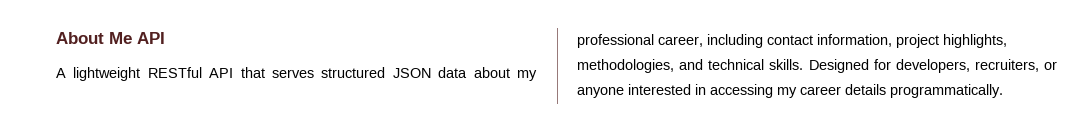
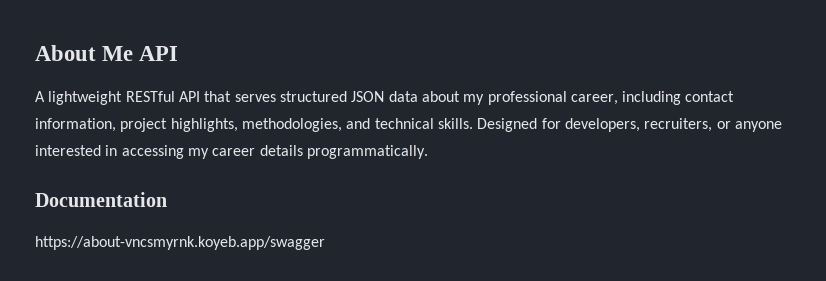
(1003, 91) none -> [35,192,167,207] [35,236,325,250] // Documentation // https://about-vncsmyrnk.koyeb.app/swagger

